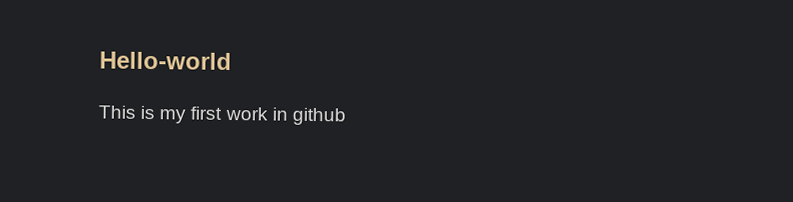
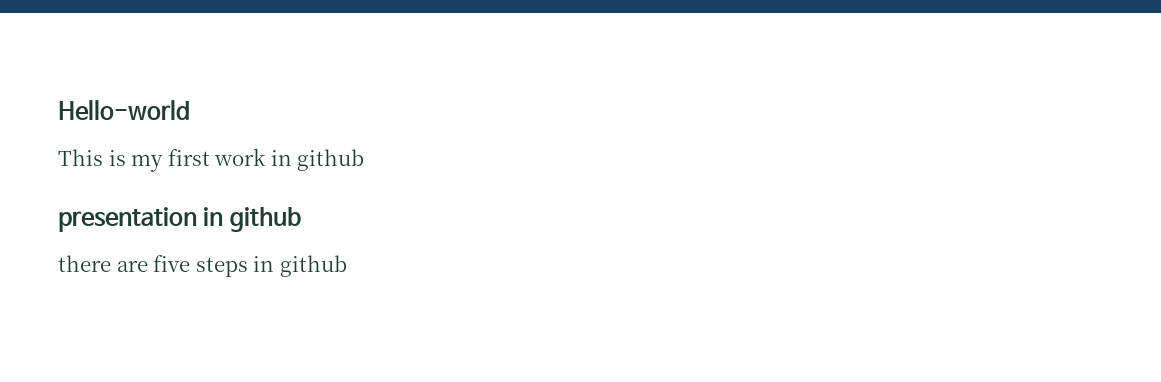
(346, 116) none -> [58,207,301,232] [58,255,347,277] // presentation in github // there are five steps in github

